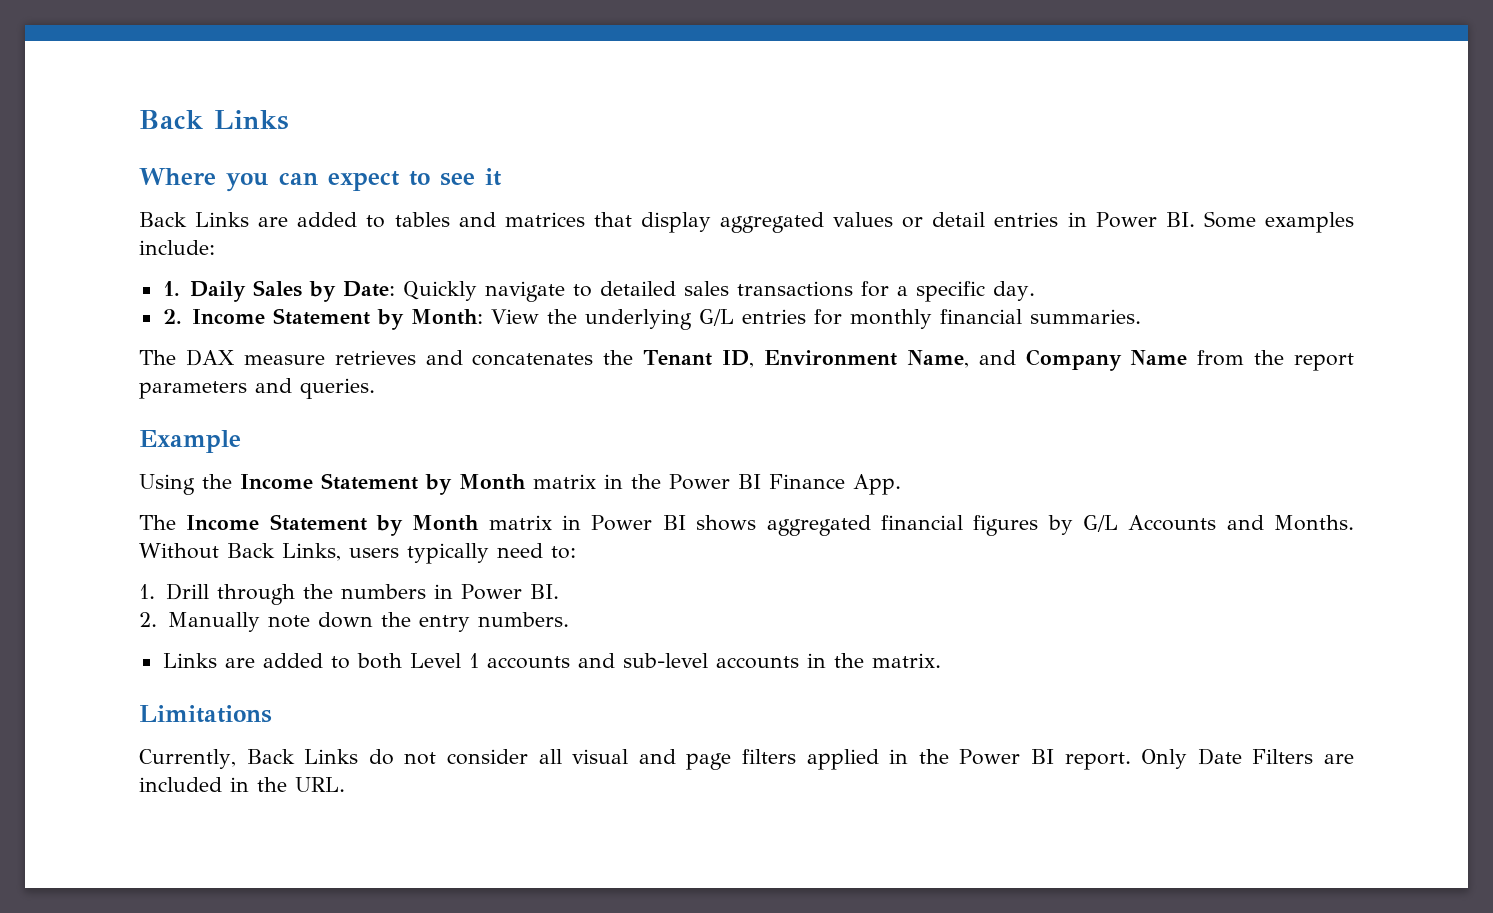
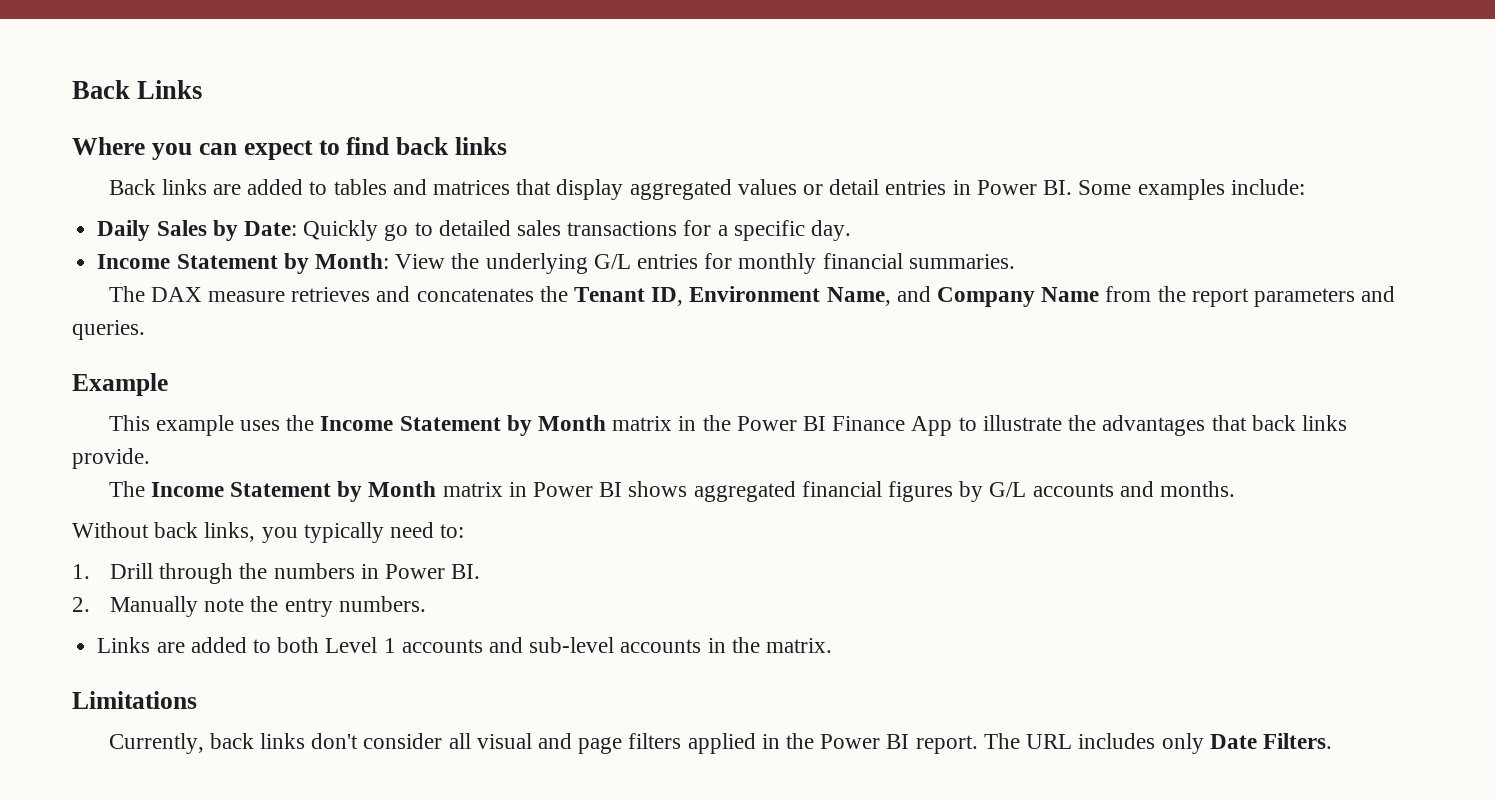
[440,168,502,186] [139,212,250,227] see it // Back Links -> [346,137,508,155] [108,179,207,195] find back links // Back links
[162,281,180,296] 1. -> (1305, 187) none
[485,281,566,302] navigate -> [384,224,409,241] go
[162,309,182,324] 2. -> (852, 230) none
[139,474,195,495] Using -> [108,415,280,436] This example uses
[852,474,901,495] App. -> [911,415,1347,436] [72,448,150,469] App to illustrate the advantages that back links provide.
[1128,515,1354,531] [139,543,399,561] Accounts and Months. Without Back Links, users -> [1032,481,1236,497] [72,522,298,543] accounts and months. // Without back links, you
[317,612,373,628] down -> (245, 605) none
[246,749,437,765] Back Links do not -> [209,733,359,749] back links don't
[1141,748,1355,769] [139,777,345,792] Only Date Filters are included in the URL. -> [983,733,1332,754] The URL includes only Date Filters.

